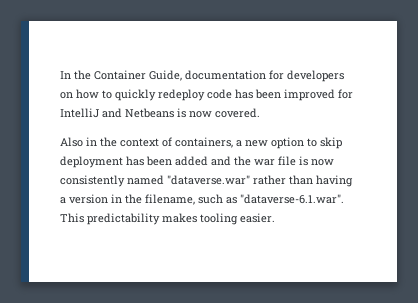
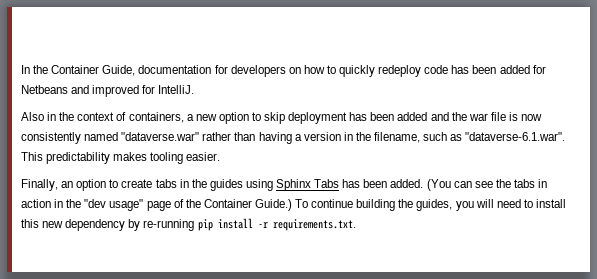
[284,89,353,101] [60,108,260,118] improved for IntelliJ and Netbeans is now covered. -> [499,65,546,74] [21,85,195,97] added for Netbeans and improved for IntelliJ.
(275, 218) none -> [21,179,548,191] [21,199,566,211] [21,218,356,231] // Finally, an option to create tabs in the guides using Sphinx Tabs has been added. (You can see the tabs in action in the "dev usage" page of the Container Guide.) To continue building the guides, you will need to install this new dependency by re-running pip install -r requirements.txt.

